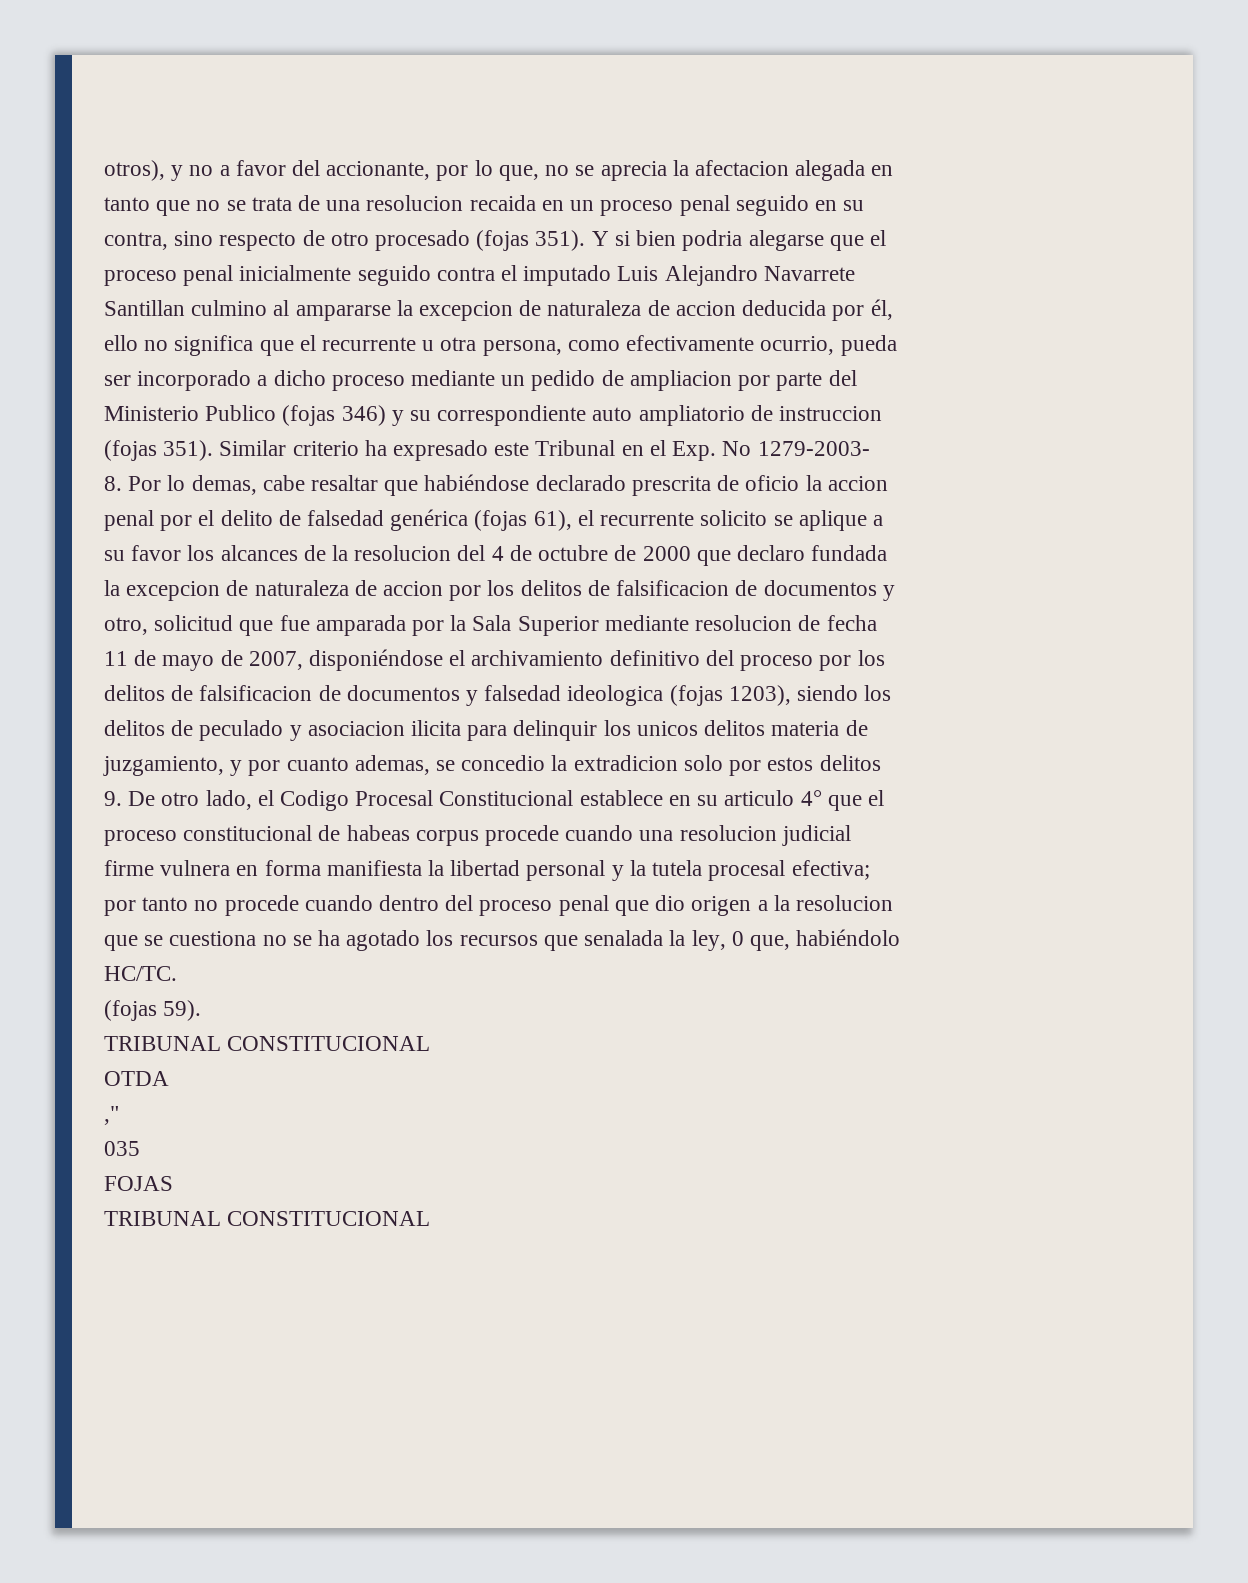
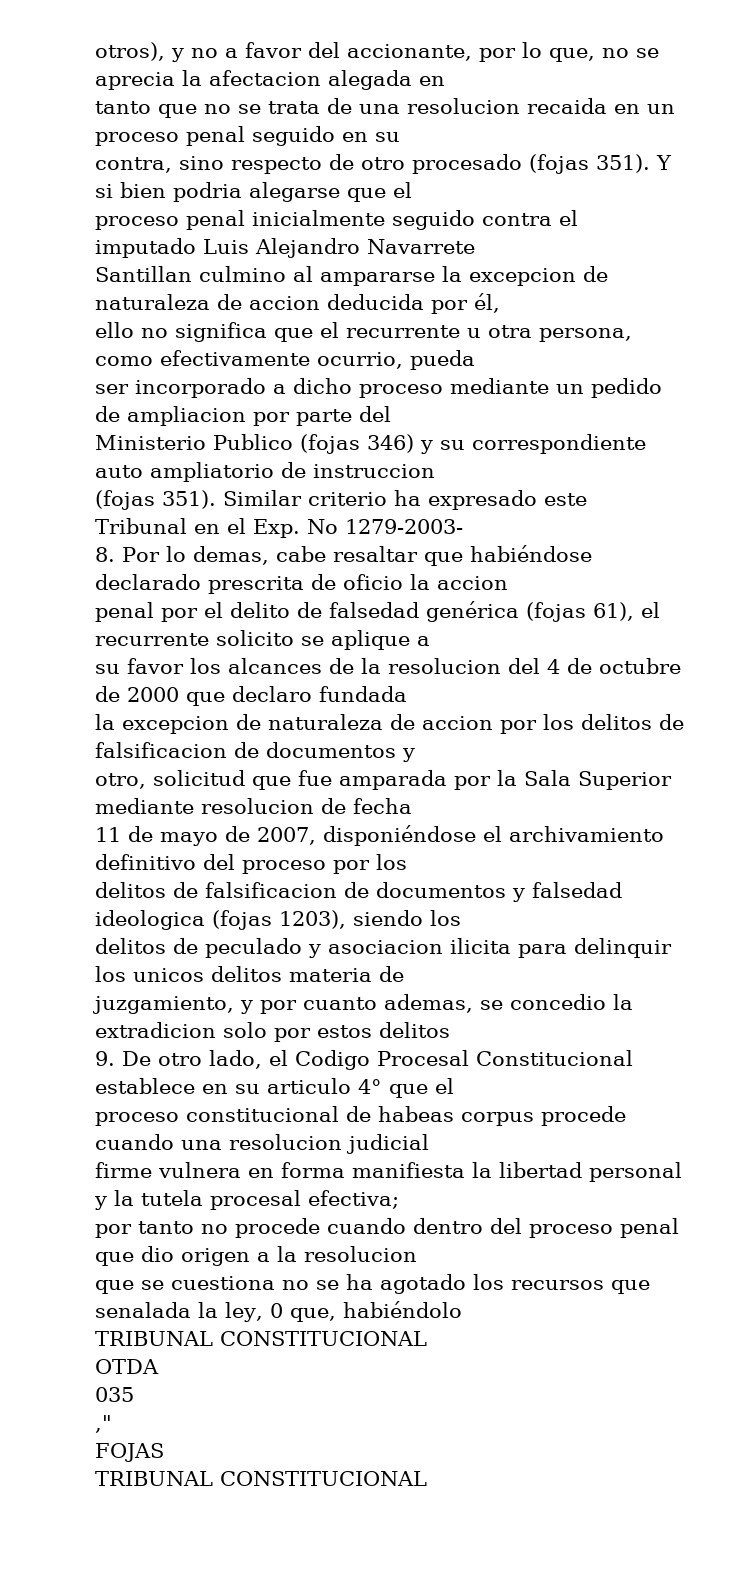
[104,966,177,981] [104,1000,202,1021] // HC/TC. // (fojas 59). -> (462, 1309) none
(169, 1078) none -> [95,1387,134,1402] // 035
[104,1141,140,1156] // 035 -> (112, 1424) none

